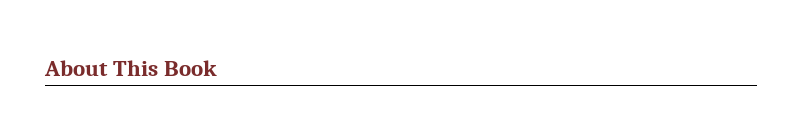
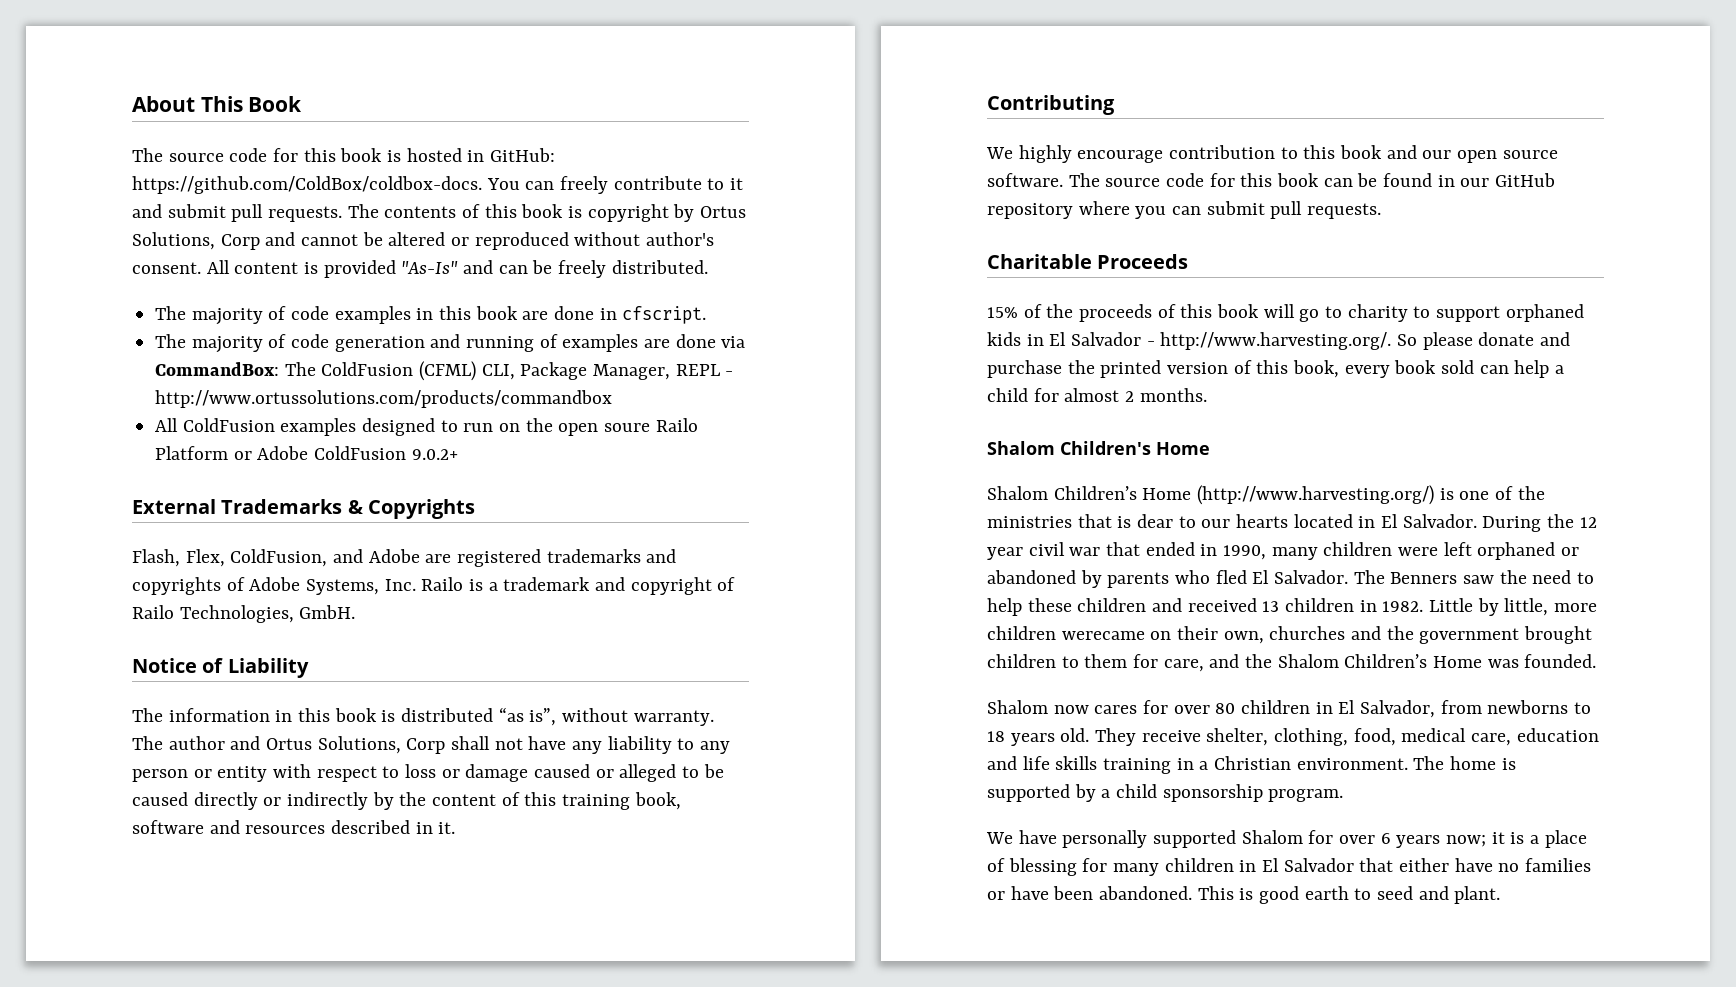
(218, 68) none -> [132,148,556,162] [132,176,744,194] [132,204,747,222] [132,232,715,250] [132,260,708,278] [155,306,707,325] [155,334,746,353] [155,361,734,381] [155,390,613,408] [155,418,698,436] [155,446,458,460] [132,499,475,519] [132,549,677,567] [132,577,736,595] [132,605,356,623] [132,658,309,678] [132,707,714,726] [132,736,731,754] [132,764,724,782] [132,792,681,810] [132,820,456,834] [987,95,1115,115] [986,145,1558,163] [987,173,1556,187] [987,201,1382,219] [987,254,1189,269] [987,304,1584,322] [987,332,1571,350] [987,360,1565,378] [987,388,1207,402] [987,441,1210,455] [987,485,1545,505] [987,514,1597,532] [987,542,1580,560] [987,570,1595,588] [987,598,1598,616] [987,626,1593,644] [987,654,1597,672] [987,700,1592,718] [987,728,1599,746] [987,756,1516,774] [987,784,1344,802] [986,830,1587,848] [987,858,1592,876] [987,886,1501,904] // The source code for this book is hosted in GitHub: https://github.com/ColdBox/coldbox-docs. You can freely contribute to it and submit pull requests. The contents of this book is copyright by Ortus Solutions, Corp and cannot be altered or reproduced without author's consent. All content is provided "As-Is" and can be freely distributed. // The majority of code examples in this book are done in cfscript. // The majority of code generation and running of examples are done via CommandBox: The ColdFusion (CFML) CLI, Package Manager, REPL - http://www.ortussolutions.com/products/commandbox // All ColdFusion examples designed to run on the open soure Railo Platform or Adobe ColdFusion 9.0.2+ // External Trademarks & Copyrights // Flash, Flex, ColdFusion, and Adobe are registered trademarks and copyrights of Adobe Systems, Inc. Railo is a trademark and copyright of Railo Technologies, GmbH. // Notice of Liability // The information in this book is distributed “as is”, without warranty. The author and Ortus Solutions, Corp shall not have any liability to any person or entity with respect to loss or damage caused or alleged to be caused directly or indirectly by the content of this training book, software and resources described in it. // Contributing // We highly encourage contribution to this book and our open source software. The source code for this book can be found in our GitHub repository where you can submit pull requests. // Charitable Proceeds // 15% of the proceeds of this book will go to charity to support orphaned kids in El Salvador - http://www.harvesting.org/. So please donate and purchase the printed version of this book, every book sold can help a child for almost 2 months. // Shalom Children's Home // Shalom Children’s Home (http://www.harvesting.org/) is one of the ministries that is dear to our hearts located in El Salvador. During the 12 year civil war that ended in 1990, many children were left orphaned or abandoned by parents who fled El Salvador. The Benners saw the need to help these children and received 13 children in 1982. Little by little, more children werecame on their own, churches and the government brought children to them for care, and the Shalom Children’s Home was founded. // Shalom now cares for over 80 children in El Salvador, from newborns to 18 years old. They receive shelter, clothing, food, medical care, education and life skills training in a Christian environment. The home is supported by a child sponsorship program. // We have personally supported Shalom for over 6 years now; it is a place of blessing for many children in El Salvador that either have no families or have been abandoned. This is good earth to seed and plant.

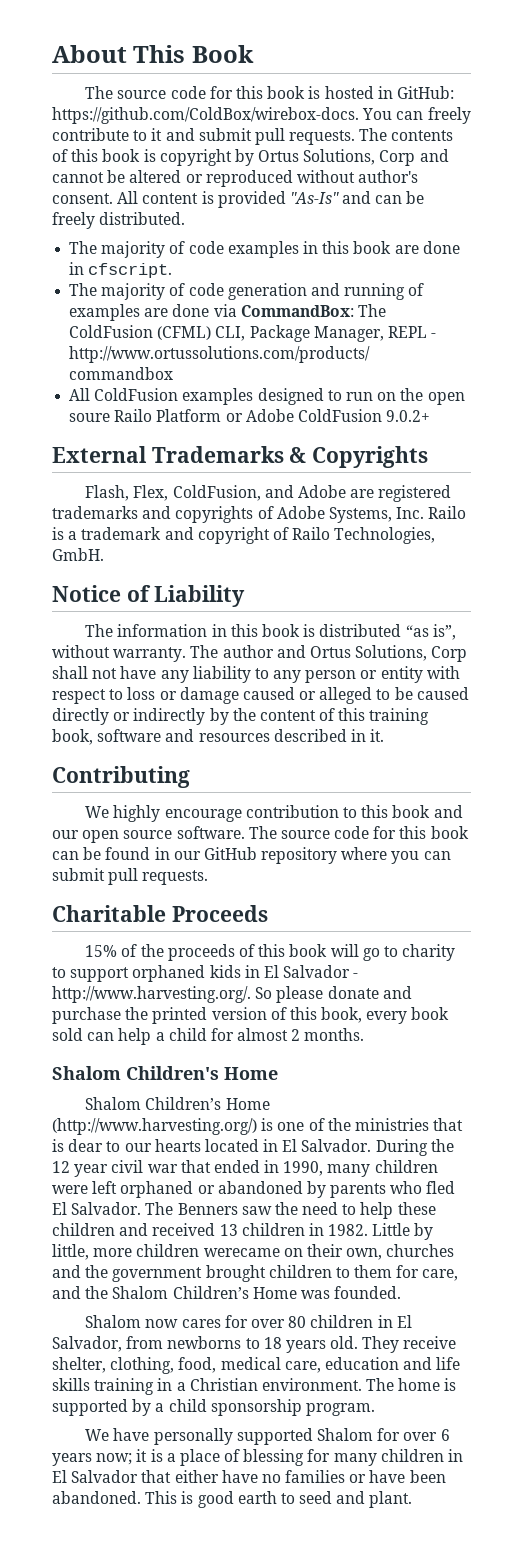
[132,176,482,194] https://github.com/ColdBox/coldbox-docs. -> [52,107,359,124] https://github.com/ColdBox/wirebox-docs.

